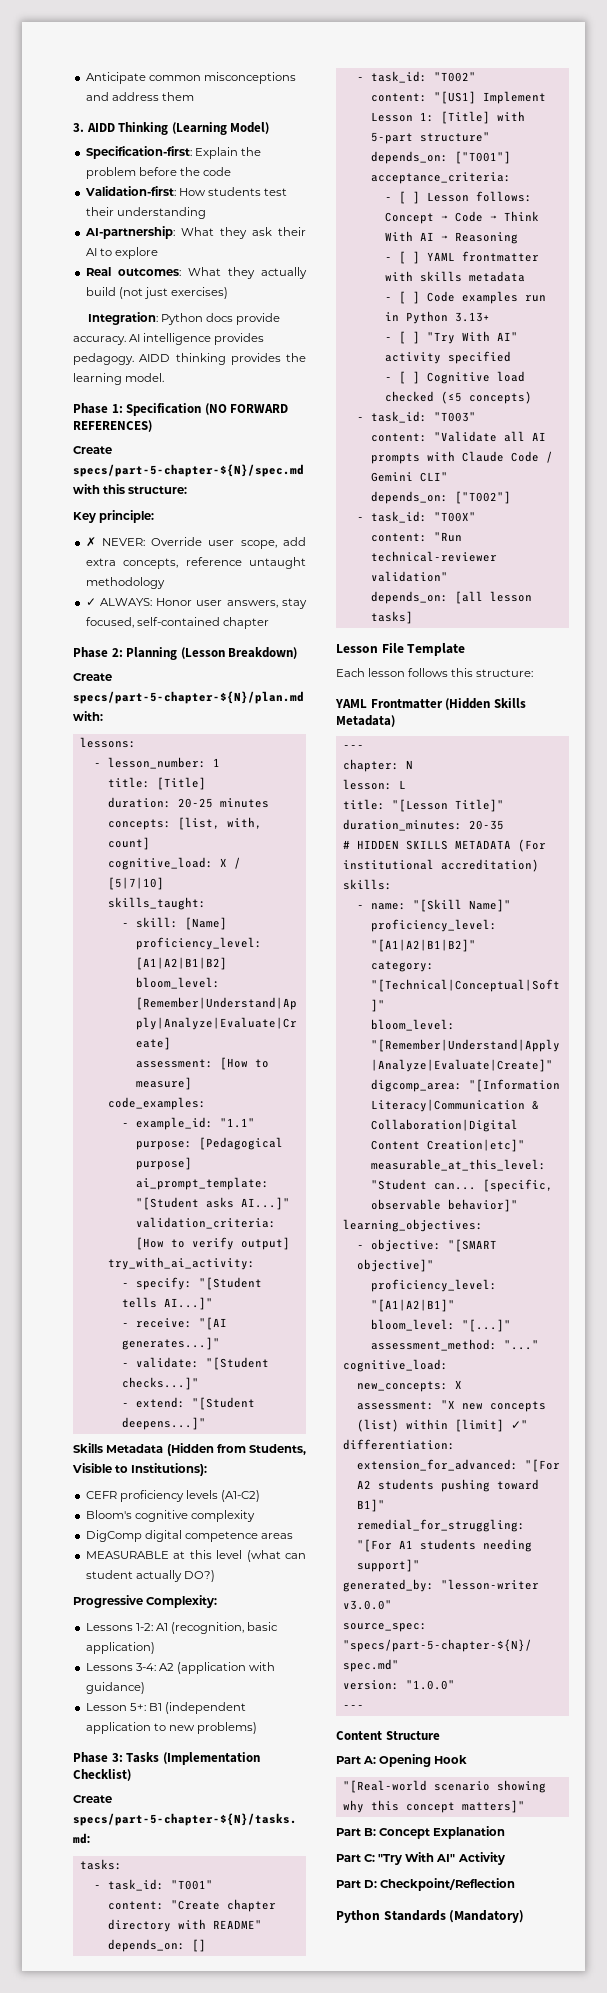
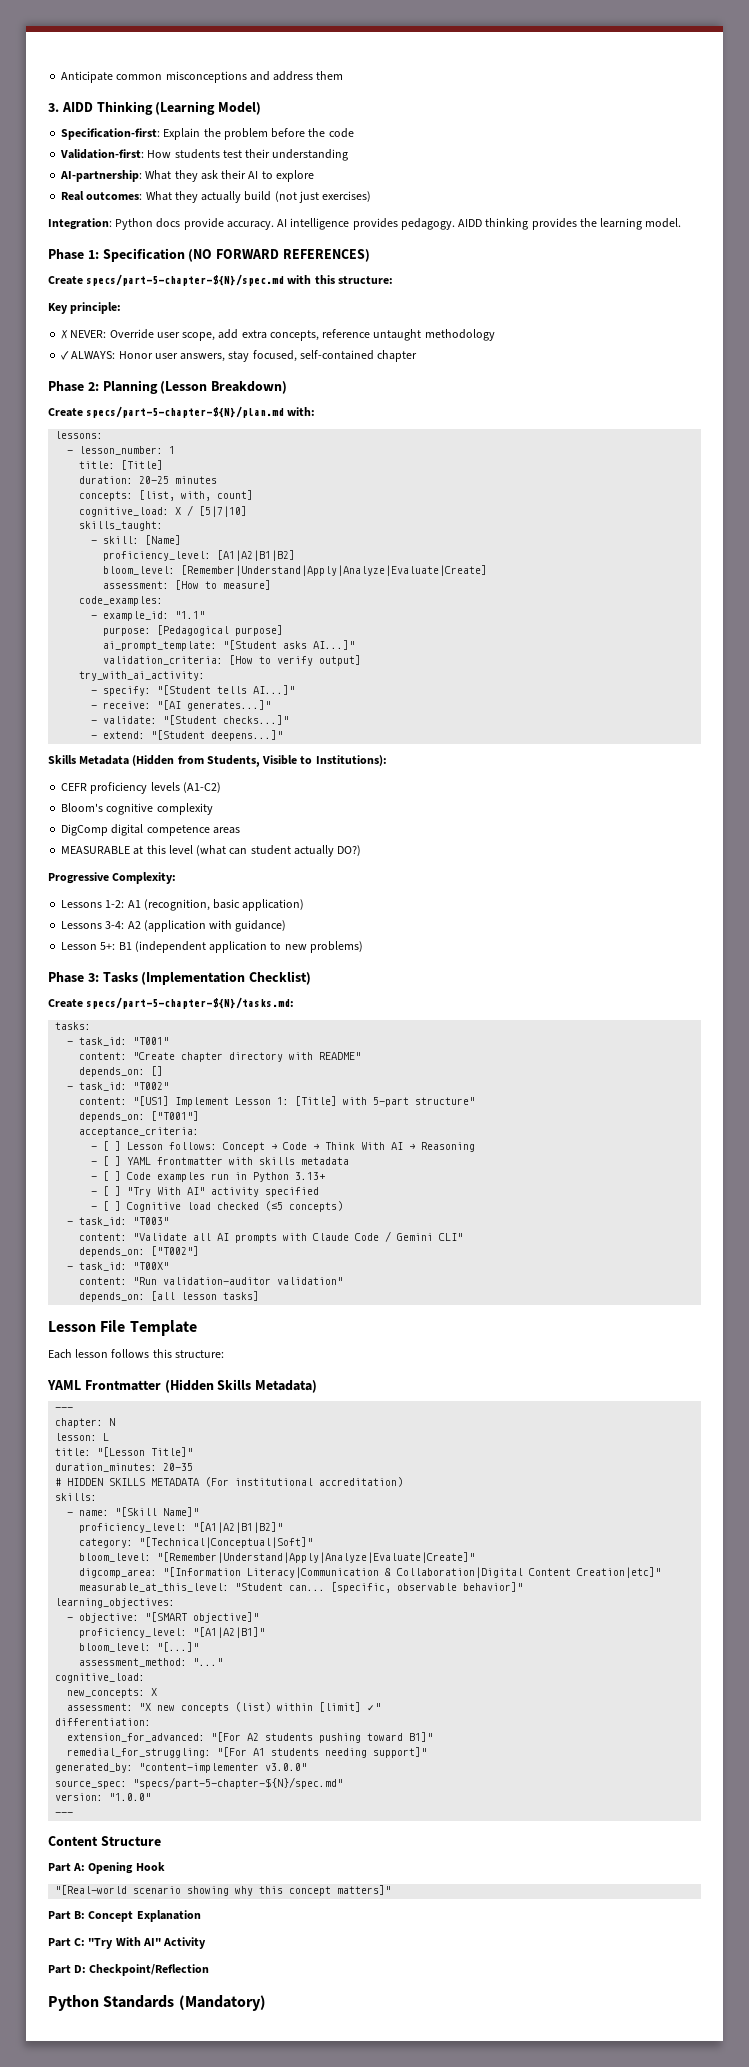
[370,551,497,562] technical-reviewer -> [163,1277,272,1285] validation-auditor
[440,1579,539,1590] "lesson-writer -> [139,1763,260,1773] "content-implementer

